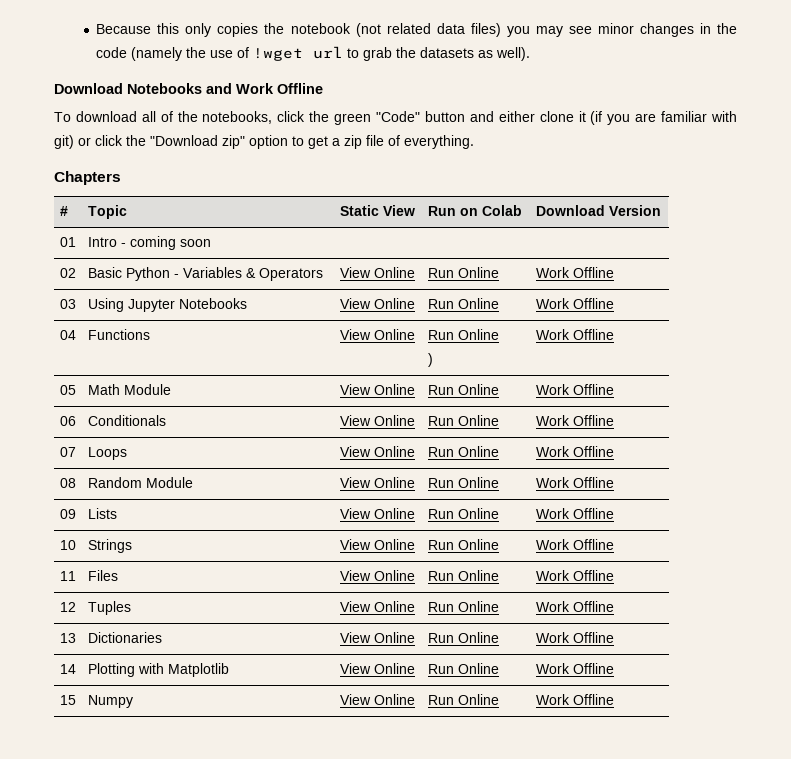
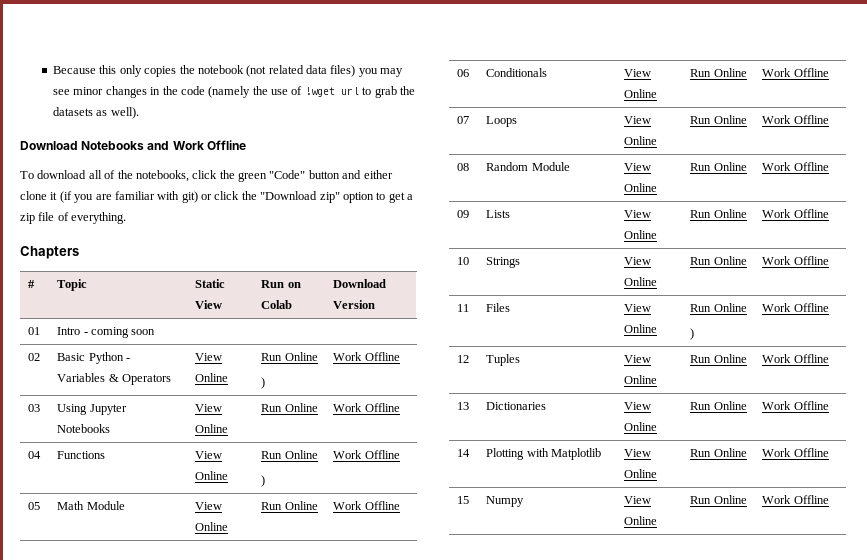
(499, 272) none -> [261,377,266,389] // )
(499, 575) none -> [690,328,695,340] // )

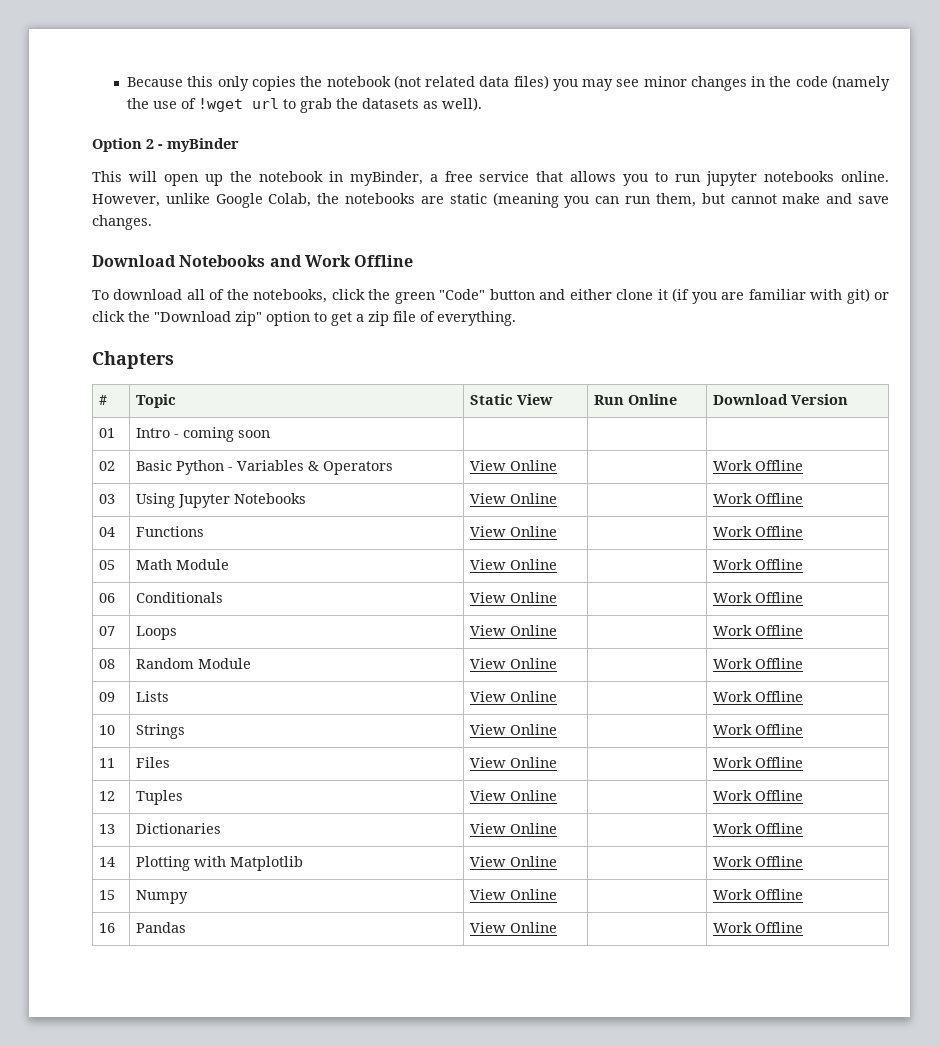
(139, 113) none -> [92,138,239,152] [92,171,890,186] [92,192,890,208] [92,215,152,230] // Option 2 - myBinder // This will open up the notebook in myBinder, a free service that allows you to run jupyter notebooks online. However, unlike Google Colab, the notebooks are static (meaning you can run them, but cannot make and save changes.
[287,282,301,288] [261,300,293,309] on Colab -> [627,394,677,405] Online
[261,352,318,361] [261,377,266,389] Run Online // ) -> (557, 465) none
[261,403,318,412] Run Online -> (557, 498) none
[261,450,318,459] [261,475,266,487] Run Online // ) -> (557, 531) none
[261,501,318,510] Run Online -> (557, 564) none
[690,68,747,77] Run Online -> (557, 597) none
[690,115,747,124] Run Online -> (557, 630) none
[690,162,747,171] Run Online -> (557, 663) none
[690,209,747,218] Run Online -> (557, 696) none
[690,256,747,265] Run Online -> (557, 729) none
[690,303,747,312] [690,328,695,340] Run Online // ) -> (557, 762) none
[690,354,747,363] Run Online -> (557, 795) none
[690,401,747,410] Run Online -> (557, 828) none
[690,448,747,457] Run Online -> (557, 861) none
[690,495,747,504] [762,495,829,504] Run Online | Work Offline -> [712,889,803,900] [98,923,115,933] [135,922,186,933] [469,922,557,933] [712,922,803,933] | Work Offline // 16 | Pandas | View Online | | Work Offline

